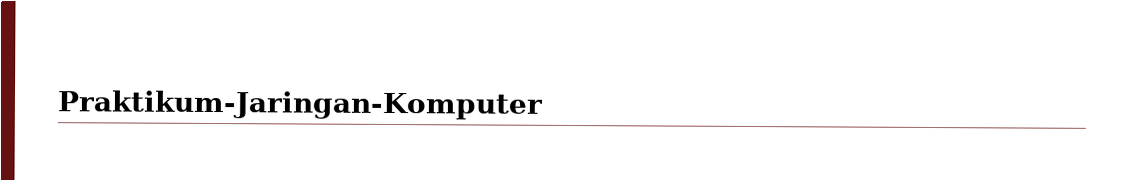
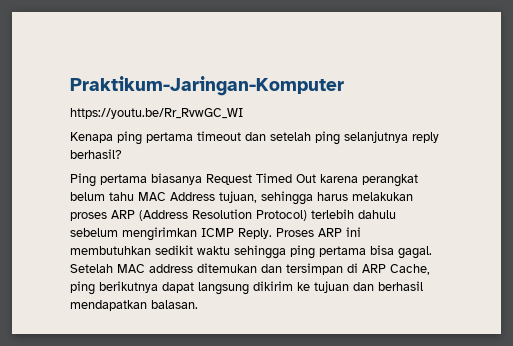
(544, 105) none -> [70,108,243,119] [70,131,439,145] [70,149,122,159] [70,173,418,187] [70,191,413,205] [70,209,396,221] [70,227,361,241] [70,245,432,259] [70,263,430,275] [70,281,423,295] [70,300,198,311] // https://youtu.be/Rr_RvwGC_WI // Kenapa ping pertama timeout dan setelah ping selanjutnya reply berhasil? // Ping pertama biasanya Request Timed Out karena perangkat belum tahu MAC Address tujuan, sehingga harus melakukan proses ARP (Address Resolution Protocol) terlebih dahulu sebelum mengirimkan ICMP Reply. Proses ARP ini membutuhkan sedikit waktu sehingga ping pertama bisa gagal. Setelah MAC address ditemukan dan tersimpan di ARP Cache, ping berikutnya dapat langsung dikirim ke tujuan dan berhasil mendapatkan balasan.

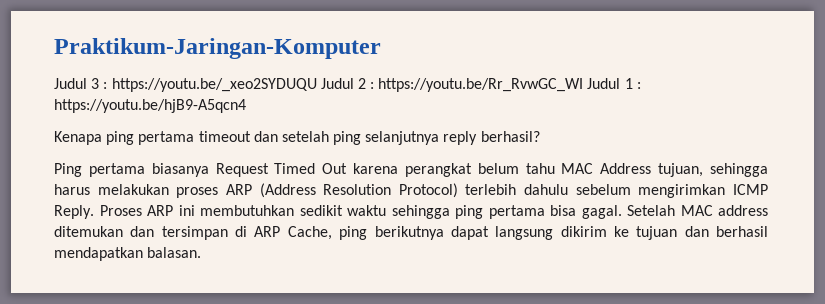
[70,108,243,119] https://youtu.be/Rr_RvwGC_WI -> [54,78,641,92] [54,99,246,113] Judul 3 : https://youtu.be/_xeo2SYDUQU Judul 2 : https://youtu.be/Rr_RvwGC_WI Judul 1 : https://youtu.be/hjB9-A5qcn4

